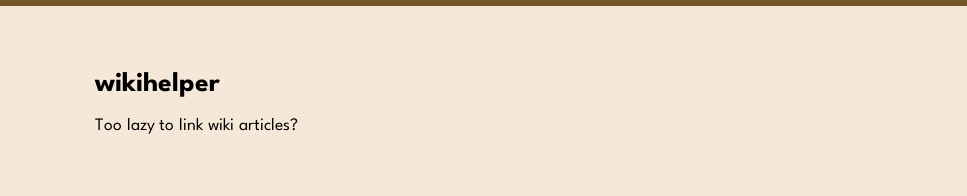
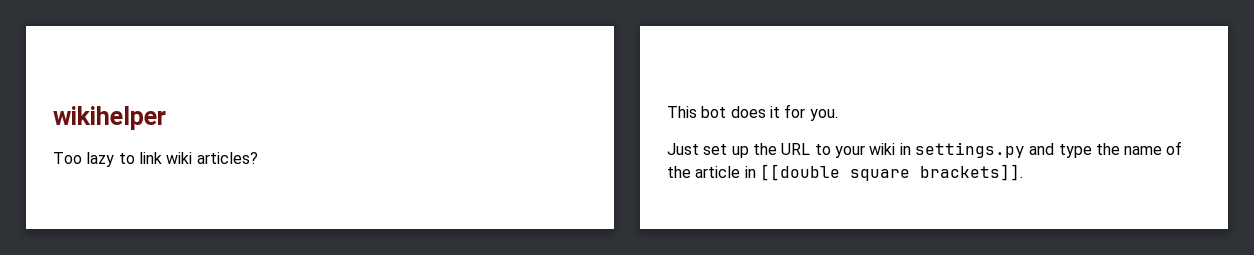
(298, 124) none -> [667,104,838,121] [667,141,1183,158] [667,164,1023,181] // This bot does it for you. // Just set up the URL to your wiki in settings.py and type the name of the article in [[double square brackets]].

